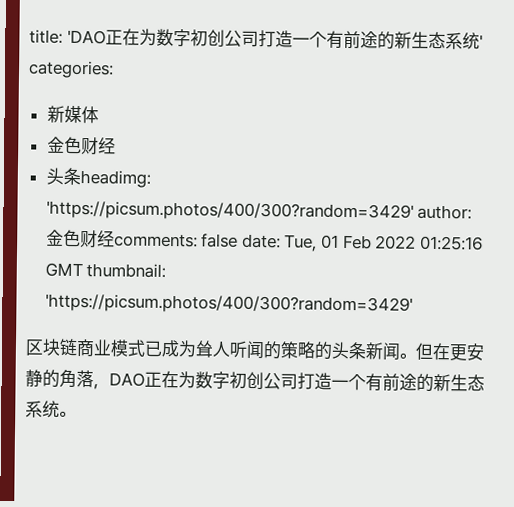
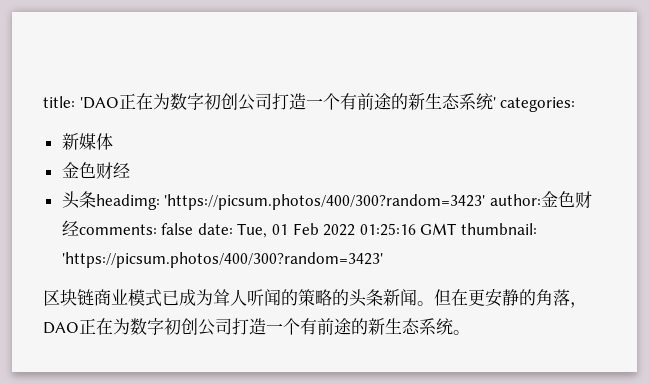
[45,200,414,222] 'https://picsum.photos/400/300?random=3429' -> [164,194,486,210] 'https://picsum.photos/400/300?random=3423'
[44,293,413,315] 'https://picsum.photos/400/300?random=3429' -> [61,252,383,268] 'https://picsum.photos/400/300?random=3423'

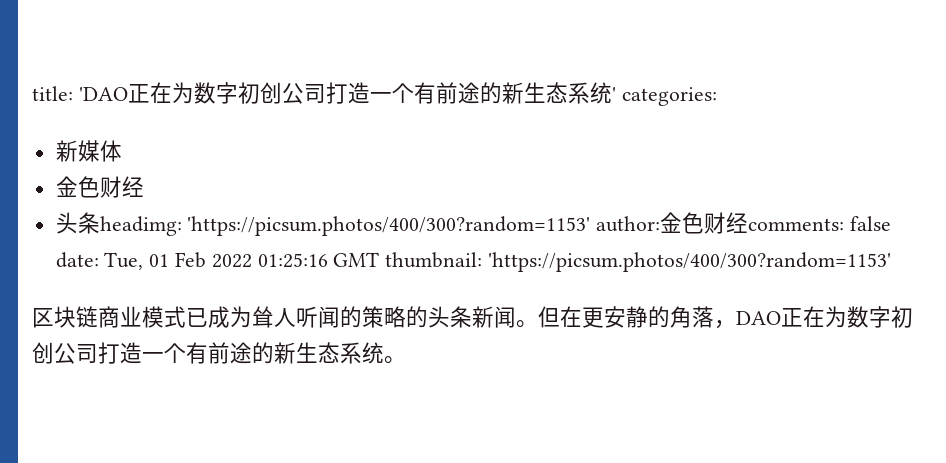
[164,194,486,210] 'https://picsum.photos/400/300?random=3423' -> [187,216,591,236] 'https://picsum.photos/400/300?random=1153'
[61,252,383,268] 'https://picsum.photos/400/300?random=3423' -> [488,252,892,272] 'https://picsum.photos/400/300?random=1153'

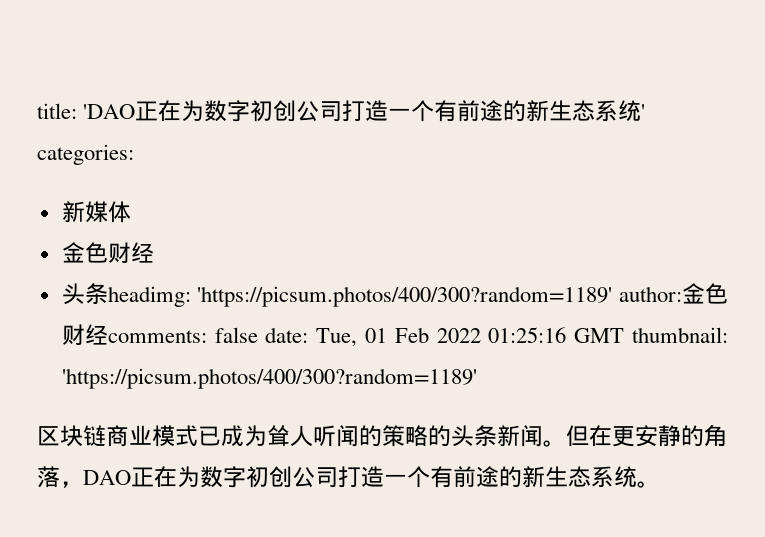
[187,216,591,236] 'https://picsum.photos/400/300?random=1153' -> [197,286,613,307] 'https://picsum.photos/400/300?random=1189'
[488,252,892,272] 'https://picsum.photos/400/300?random=1153' -> [61,368,477,389] 'https://picsum.photos/400/300?random=1189'

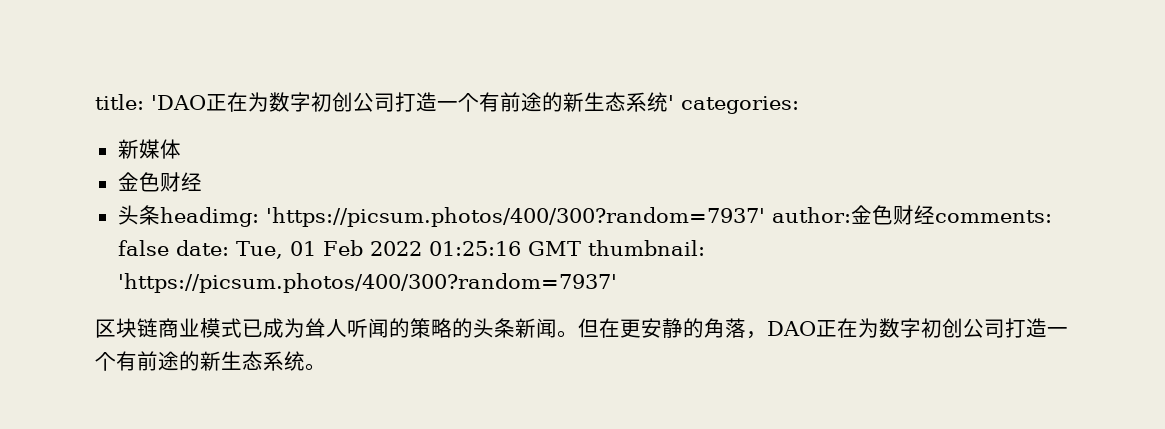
[197,286,613,307] 'https://picsum.photos/400/300?random=1189' -> [265,207,765,227] 'https://picsum.photos/400/300?random=7937'
[61,368,477,389] 'https://picsum.photos/400/300?random=1189' -> [117,273,617,293] 'https://picsum.photos/400/300?random=7937'

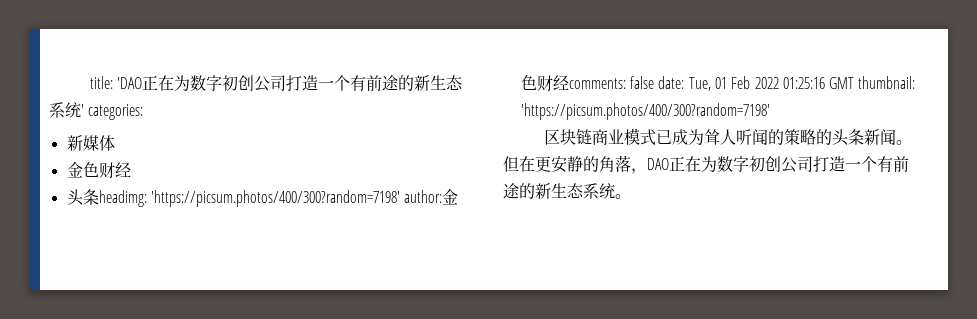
[265,207,765,227] 'https://picsum.photos/400/300?random=7937' -> [150,190,400,207] 'https://picsum.photos/400/300?random=7198'
[117,273,617,293] 'https://picsum.photos/400/300?random=7937' -> [520,103,770,120] 'https://picsum.photos/400/300?random=7198'

